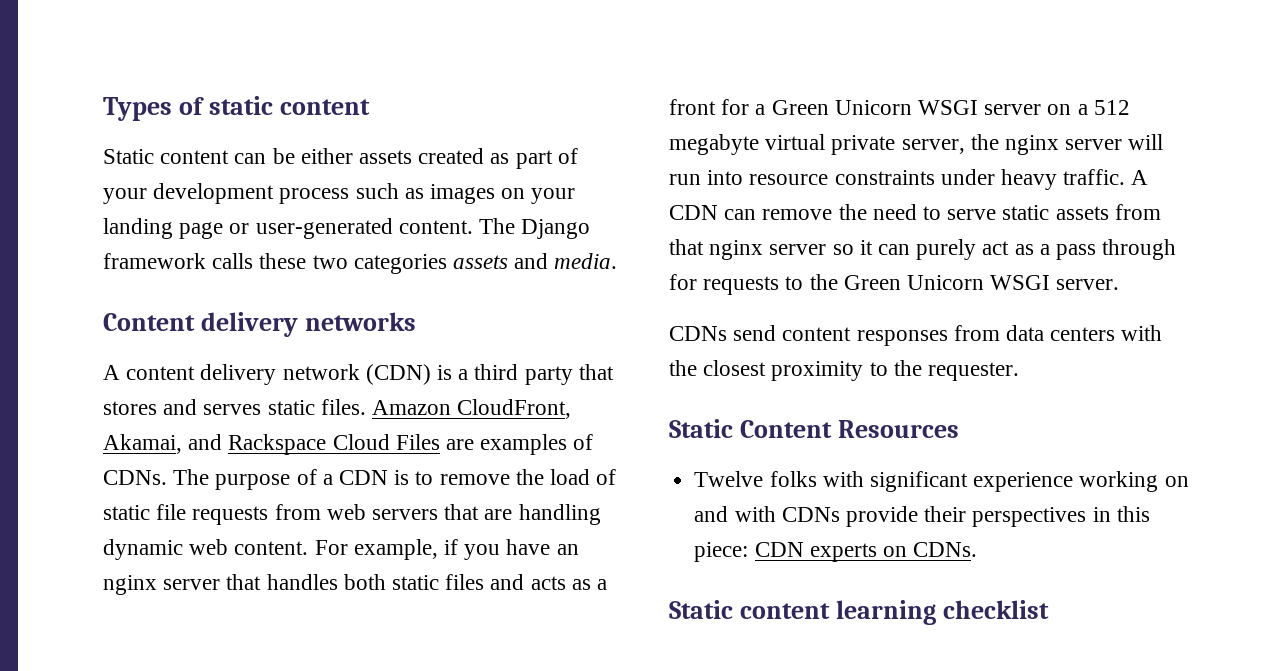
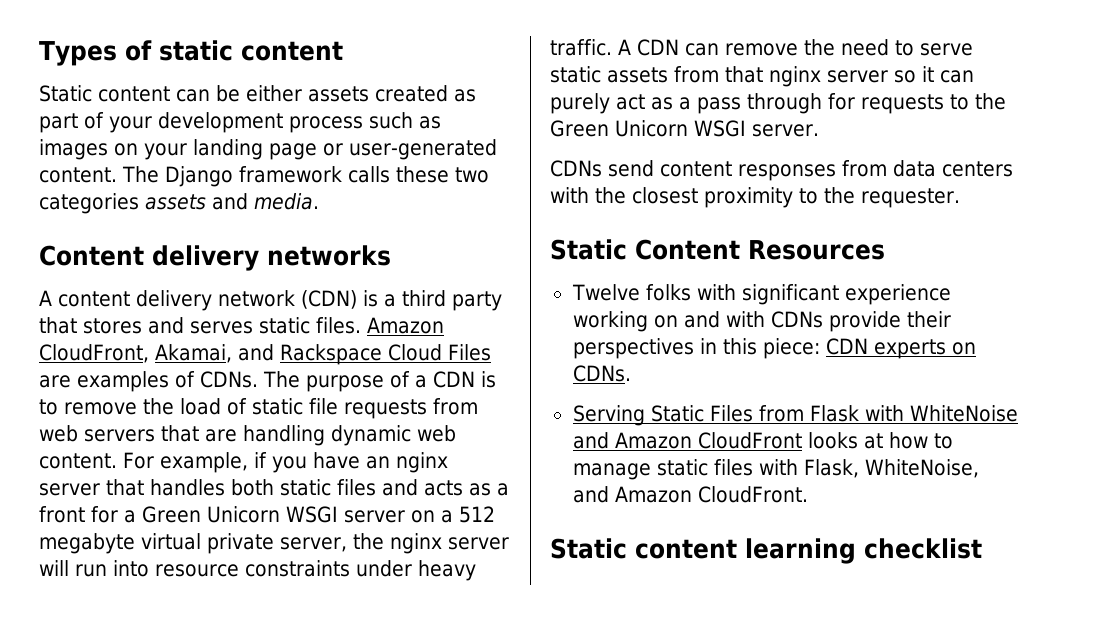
(978, 549) none -> [572,405,1018,426] [572,432,953,449] [572,459,979,480] [572,486,808,503] // Serving Static Files from Flask with WhiteNoise and Amazon CloudFront looks at how to manage static files with Flask, WhiteNoise, and Amazon CloudFront.

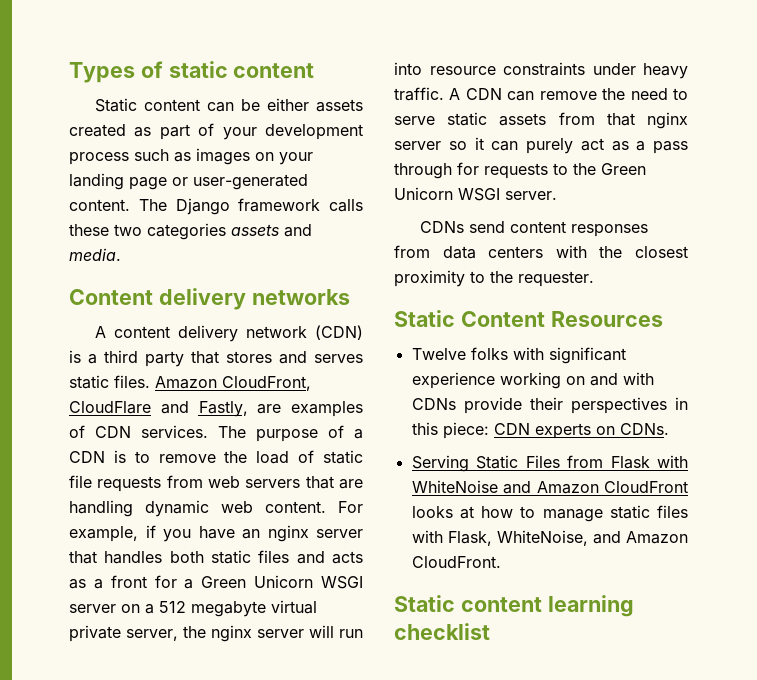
[154,344,491,365] Akamai, and Rackspace Cloud Files -> [69,401,248,417] CloudFlare and Fastly,
[200,371,258,388] CDNs. -> [95,425,208,438] CDN services.

